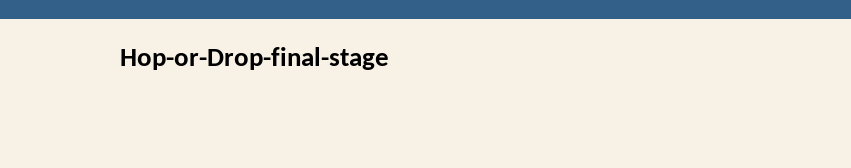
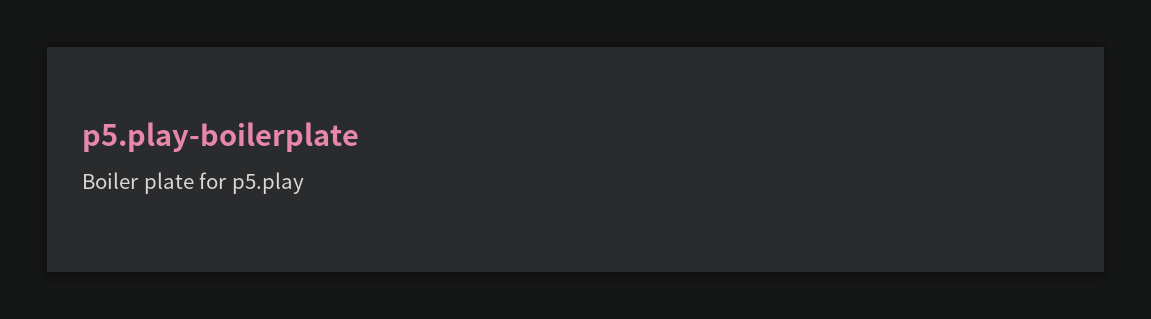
[120,47,389,70] Hop-or-Drop-final-stage -> [82,122,359,152] [82,172,304,194] p5.play-boilerplate // Boiler plate for p5.play

